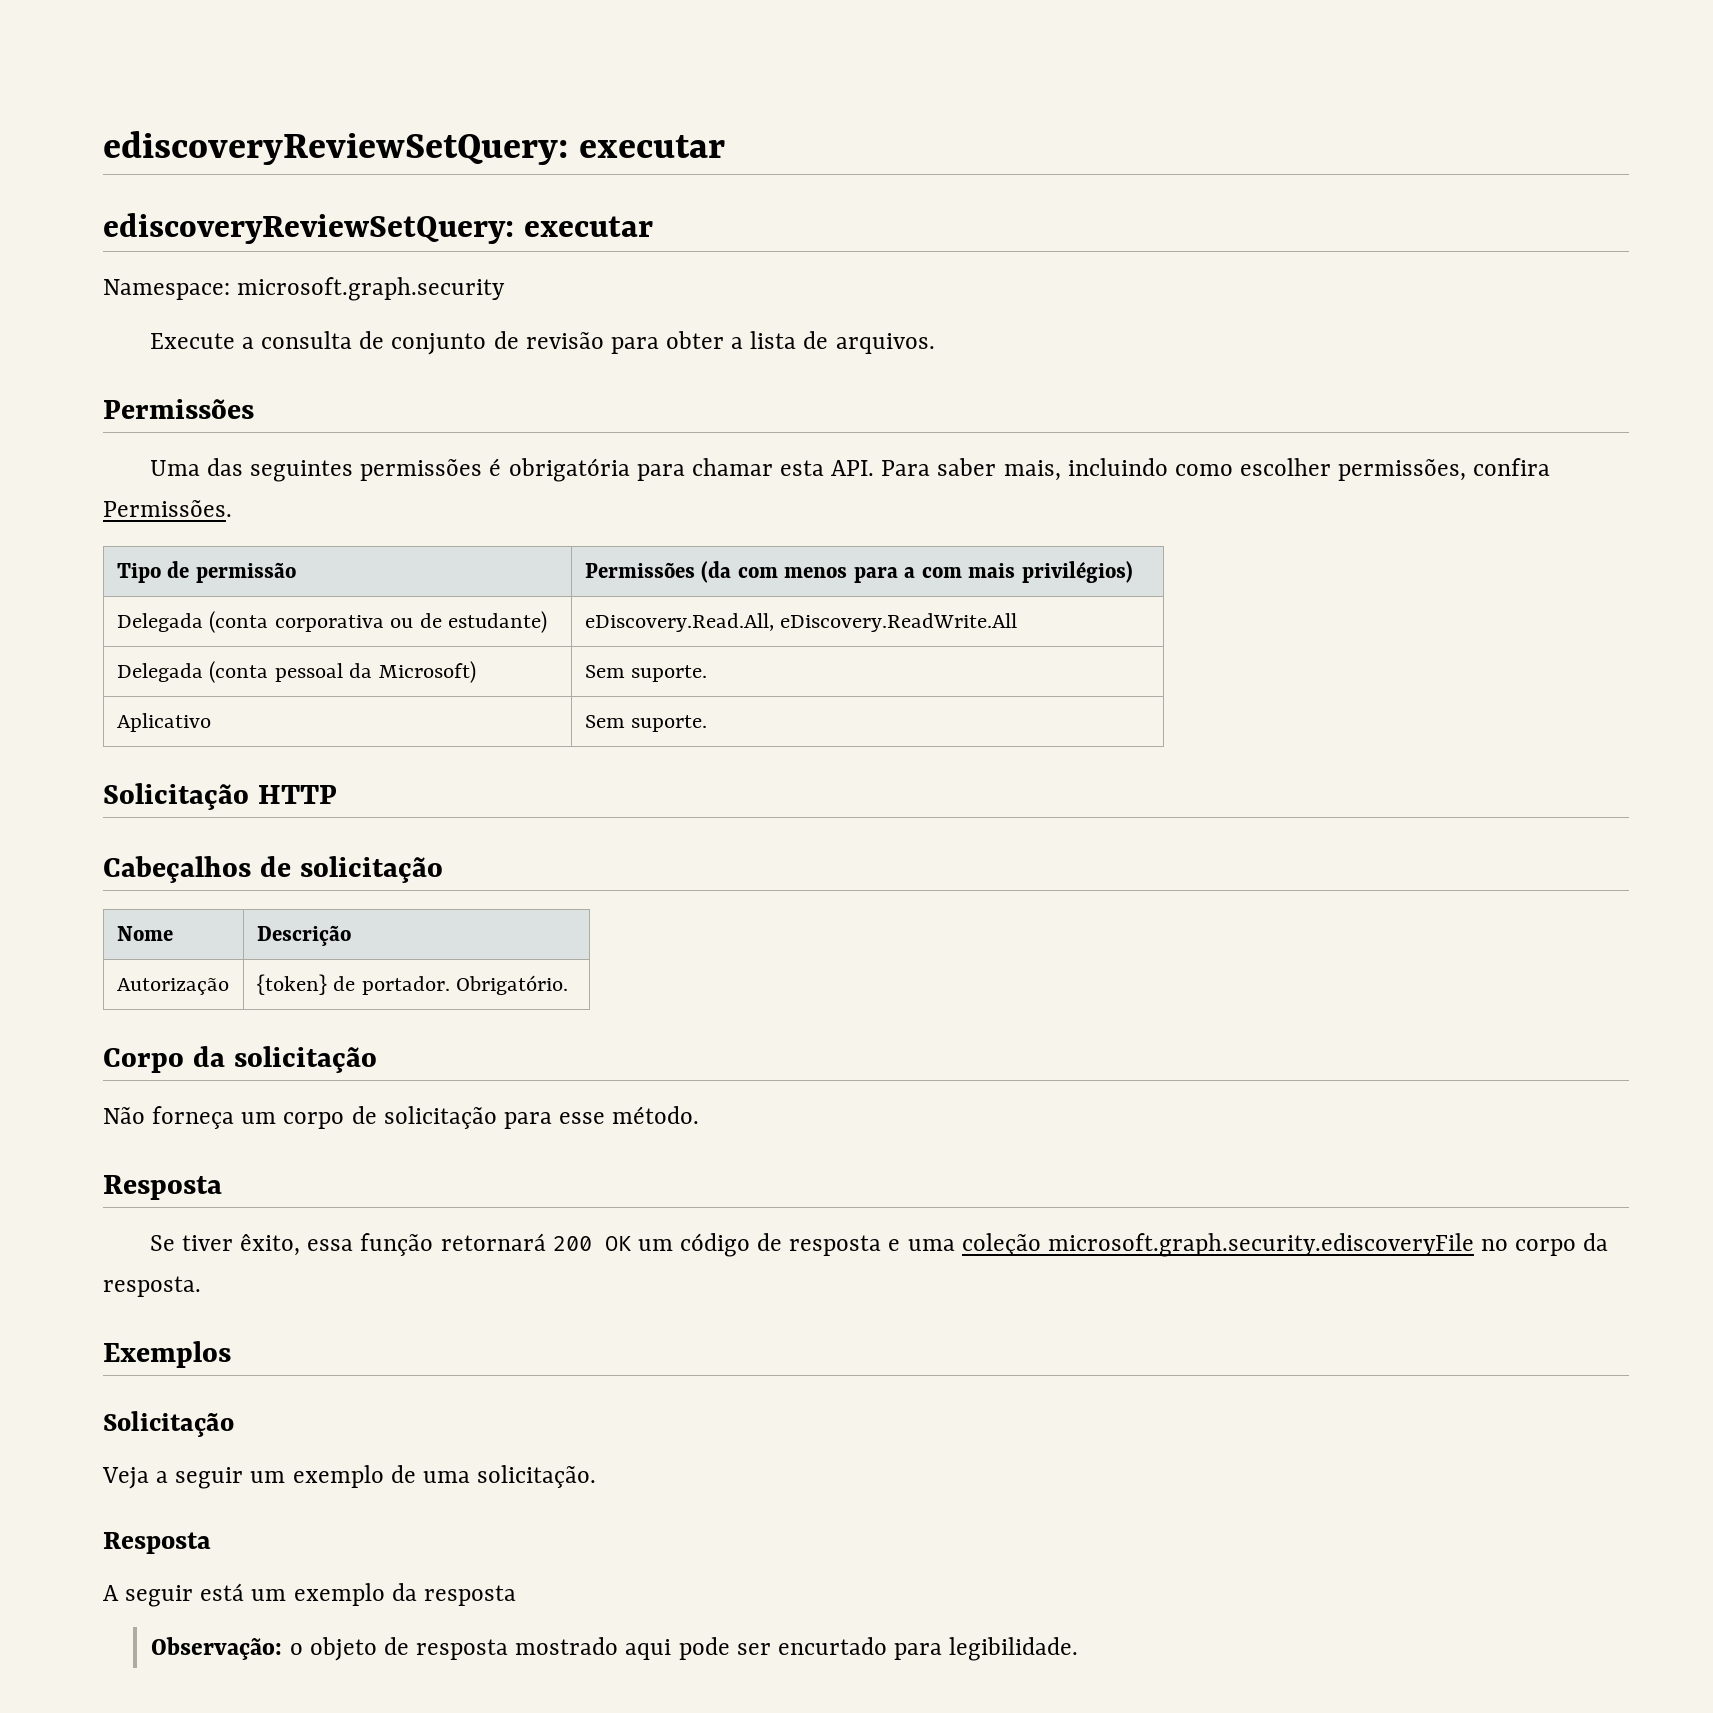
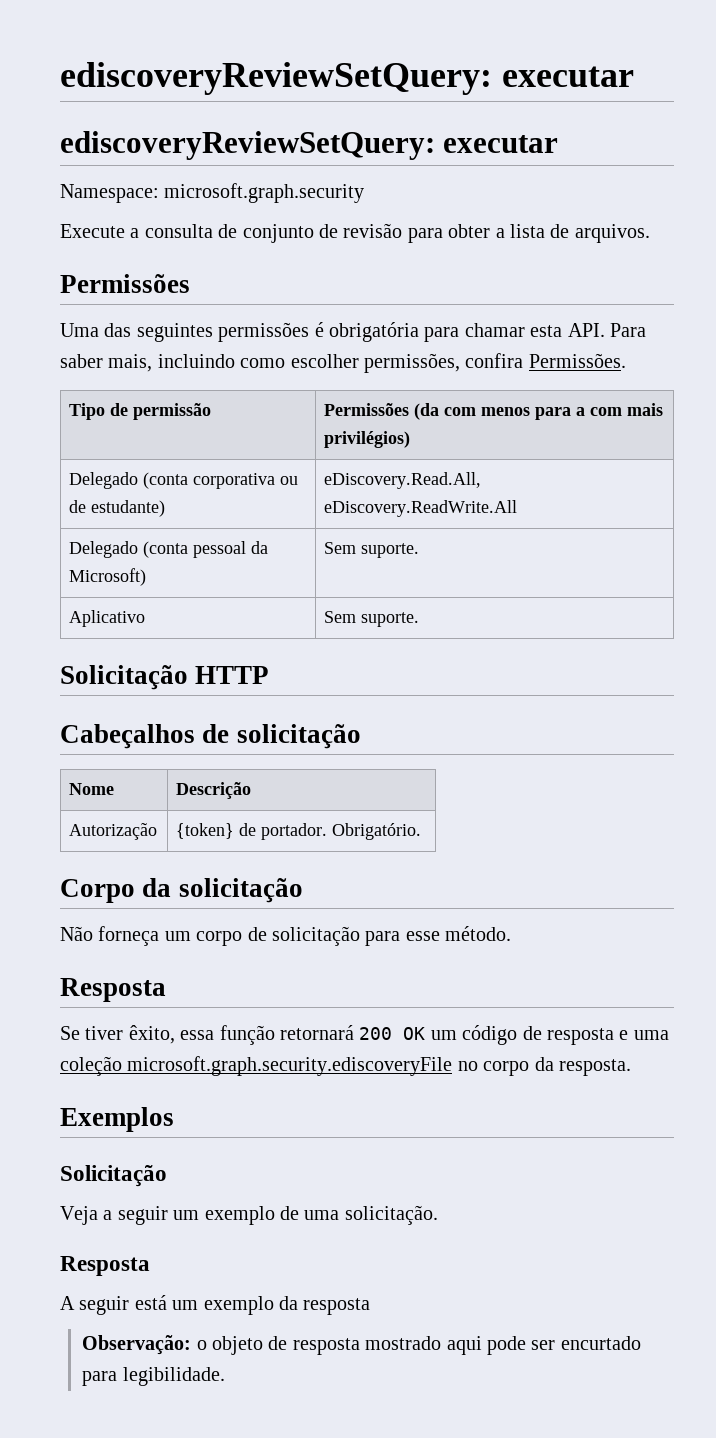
[116,613,203,632] Delegada -> [69,472,139,489] Delegado
[116,663,203,682] Delegada -> [69,541,139,558] Delegado

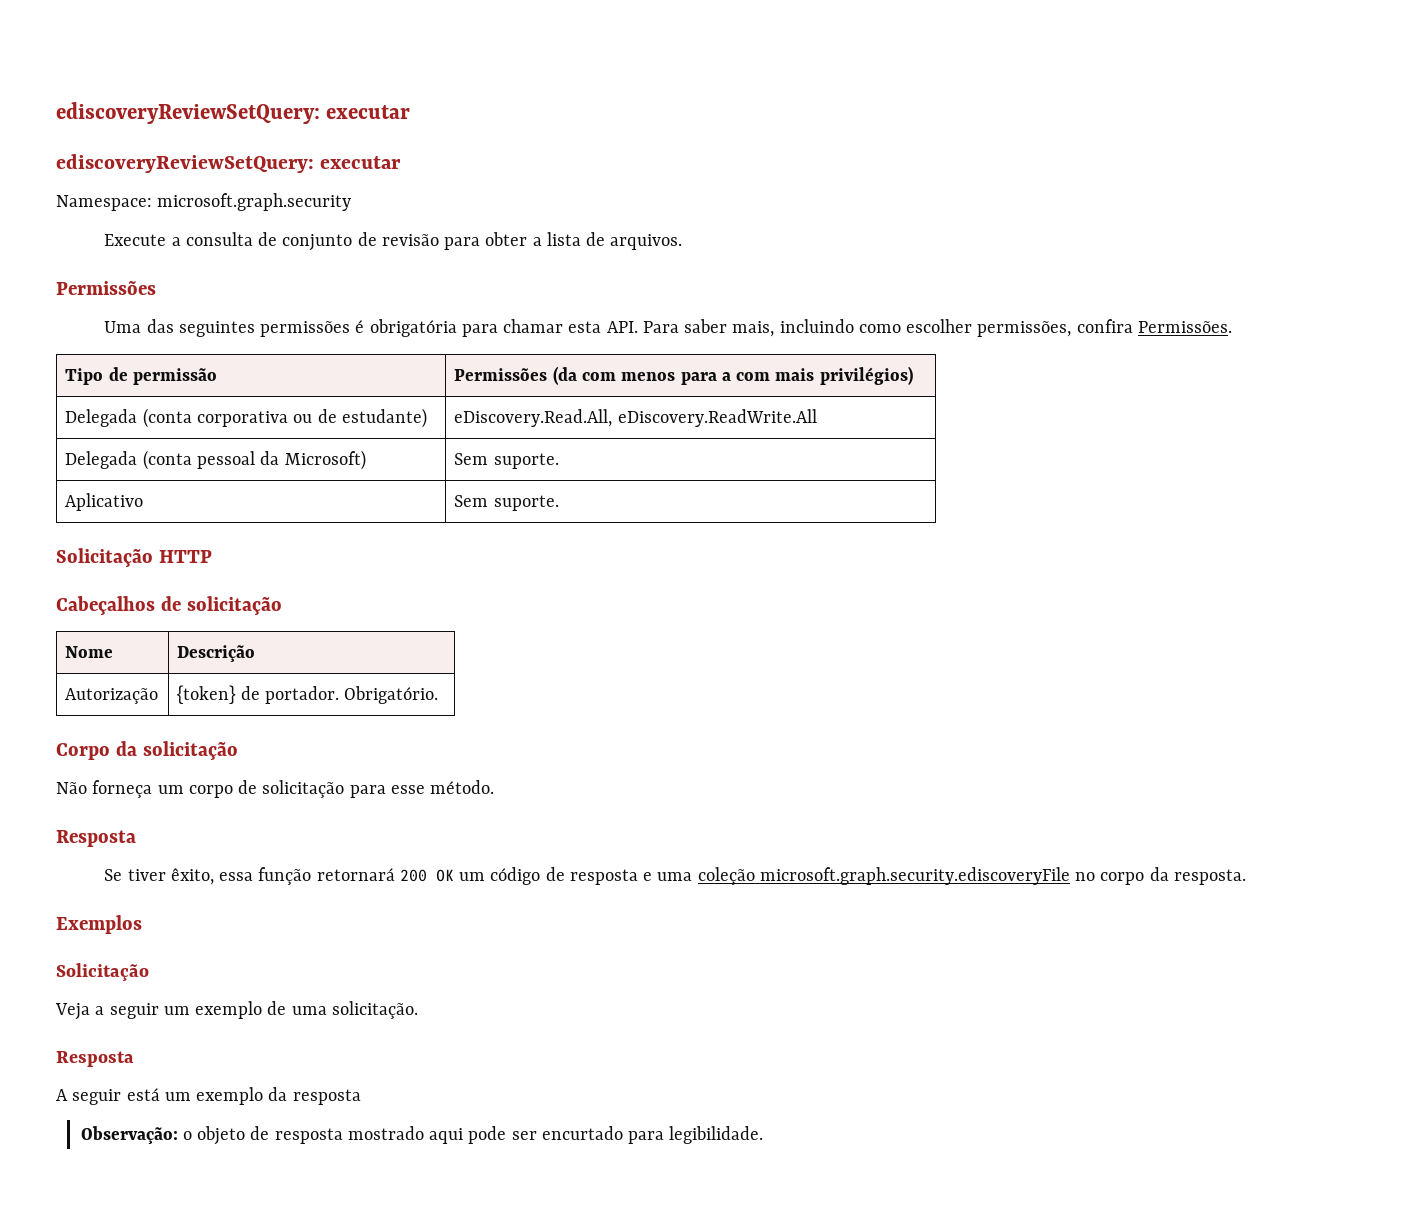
[69,472,139,489] Delegado -> [65,409,138,427] Delegada
[69,541,139,558] Delegado -> [65,451,138,469] Delegada

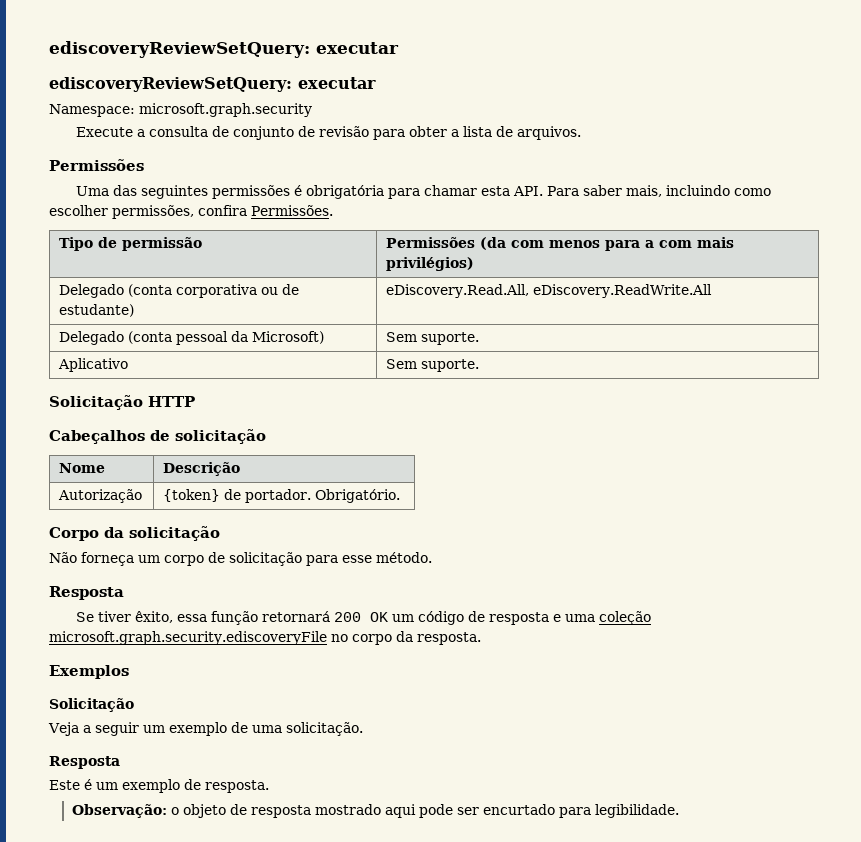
[65,409,138,427] Delegada -> [59,284,125,298] Delegado
[65,451,138,469] Delegada -> [59,331,125,345] Delegado
[56,1087,361,1105] A seguir está um exemplo da resposta -> [49,779,269,793] Este é um exemplo de resposta.

